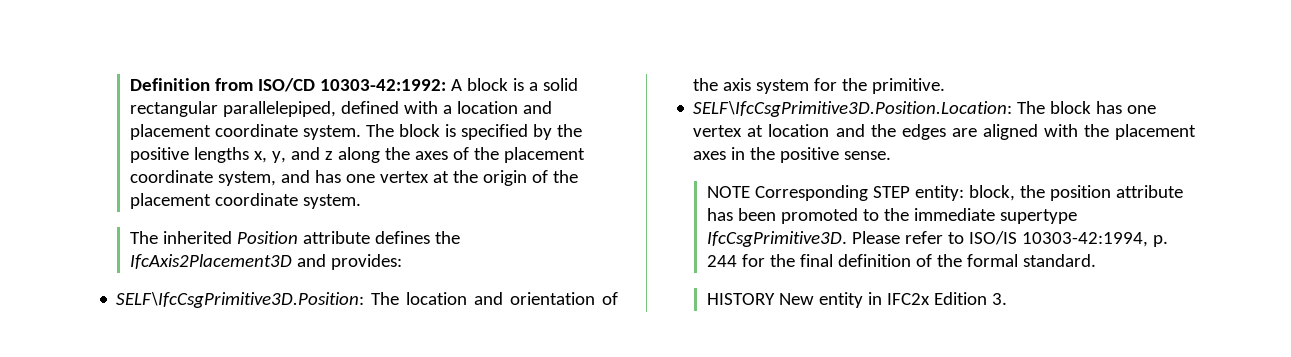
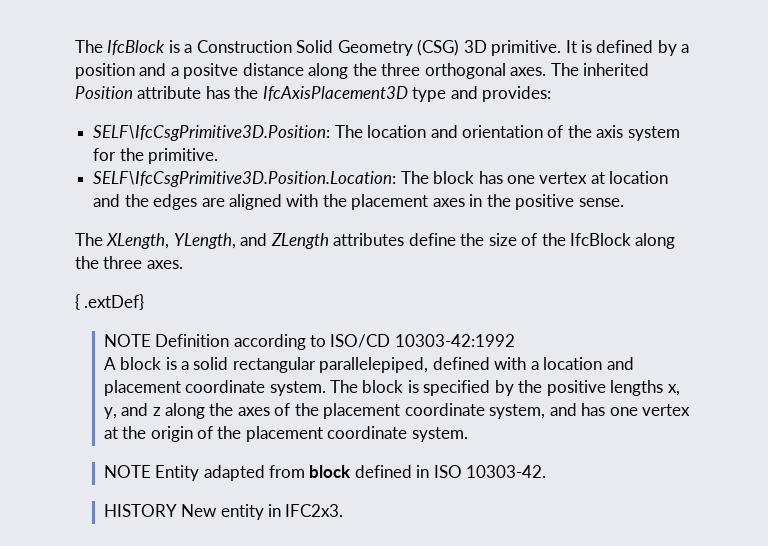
[130,78,447,92] Definition from ISO/CD 10303-42:1992: -> [75,39,690,56] [75,63,650,79] [75,86,552,102] [93,125,680,141] [93,148,219,164] [93,171,669,187] [93,194,624,210] [75,233,676,249] [75,256,183,269] [75,294,145,310] [103,334,515,350] The IfcBlock is a Construction Solid Geometry (CSG) 3D primitive. It is defined by a position and a positve distance along the three orthogonal axes. The inherited Position attribute has the IfcAxisPlacement3D type and provides: // SELF\IfcCsgPrimitive3D.Position: The location and orientation of the axis system for the primitive. // SELF\IfcCsgPrimitive3D.Position.Location: The block has one vertex at location and the edges are aligned with the placement axes in the positive sense. // The XLength, YLength, and ZLength attributes define the size of the IfcBlock along the three axes. // { .extDef} // NOTE Definition according to ISO/CD 10303-42:1992 //
[130,231,461,244] [130,254,403,270] [116,292,618,308] [693,78,946,94] [693,101,1157,117] [693,124,1196,140] [693,147,892,163] [707,185,1184,201] [707,208,1078,224] [707,231,1169,247] [707,254,1097,267] The inherited Position attribute defines the IfcAxis2Placement3D and provides: // SELF\IfcCsgPrimitive3D.Position: The location and orientation of the axis system for the primitive. // SELF\IfcCsgPrimitive3D.Position.Location: The block has one vertex at location and the edges are aligned with the placement axes in the positive sense. // NOTE Corresponding STEP entity: block, the position attribute has been promoted to the immediate supertype IfcCsgPrimitive3D. Please refer to ISO/IS 10303-42:1994, p. 244 for the final definition of the formal standard. -> [103,465,547,481] NOTE Entity adapted from block defined in ISO 10303-42.
[887,292,1008,305] IFC2x Edition 3. -> [285,504,344,517] IFC2x3.

